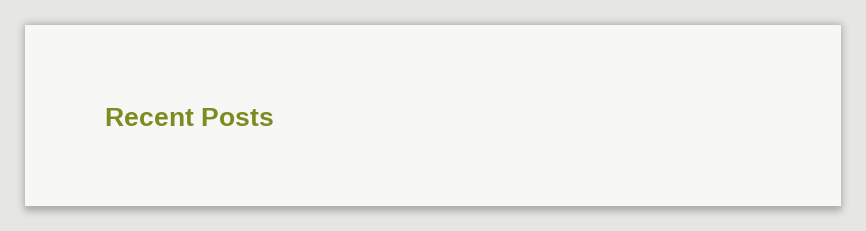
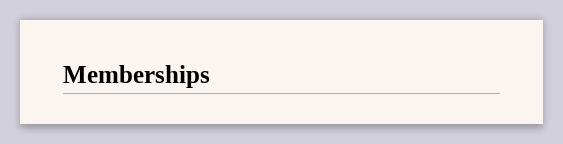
[105,108,275,126] Recent Posts -> [63,65,210,88] Memberships

